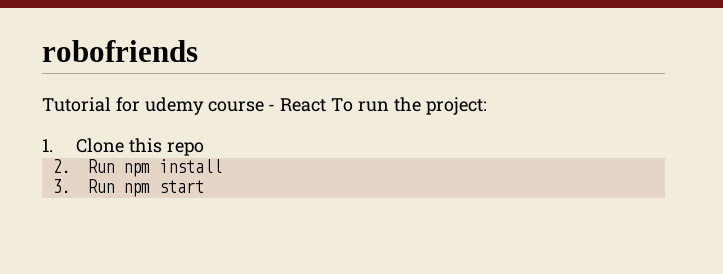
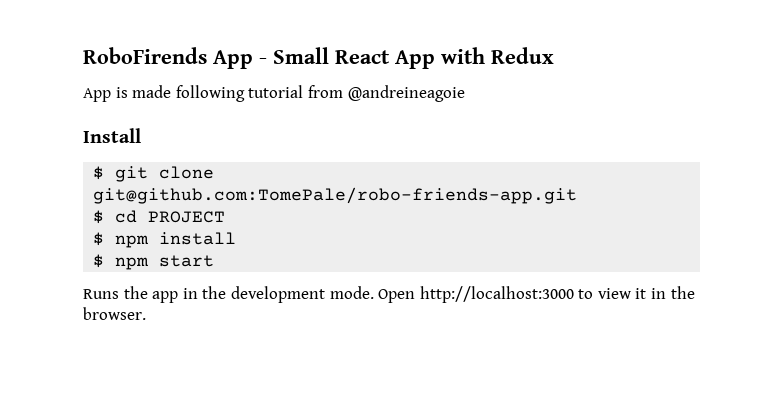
[42,40,198,62] [42,97,487,115] [42,138,204,156] [52,159,114,173] robofriends // Tutorial for udemy course - React To run the project: // 1. Clone this repo // 2. Run -> [83,47,554,69] [83,85,465,102] [83,128,141,143] [93,166,215,182] [93,187,578,204] [93,210,226,224] [93,232,105,246] RoboFirends App - Small React App with Redux // App is made following tutorial from @andreineagoie // Install // $ git clone git@github.com:TomePale/robo-friends-app.git // $ cd PROJECT // $
[52,179,114,193] 3. Run -> [93,254,105,268] $
(204, 186) none -> [83,286,695,303] [83,307,146,320] // Runs the app in the development mode. Open http://localhost:3000 to view it in the browser.

